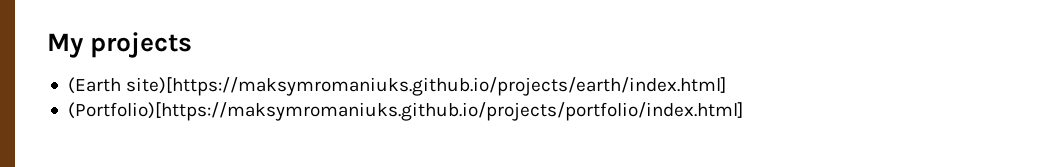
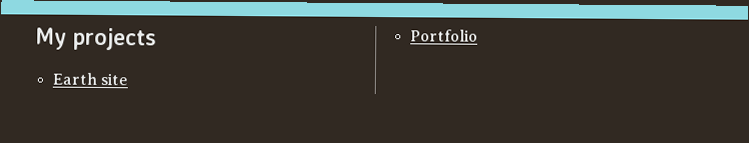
[67,77,727,96] [67,102,743,121] (Earth site)[https://maksymromaniuks.github.io/projects/earth/index.html] // (Portfolio)[https://maksymromaniuks.github.io/projects/portfolio/index.html] -> [51,72,128,86] [409,29,478,42] Earth site // Portfolio

